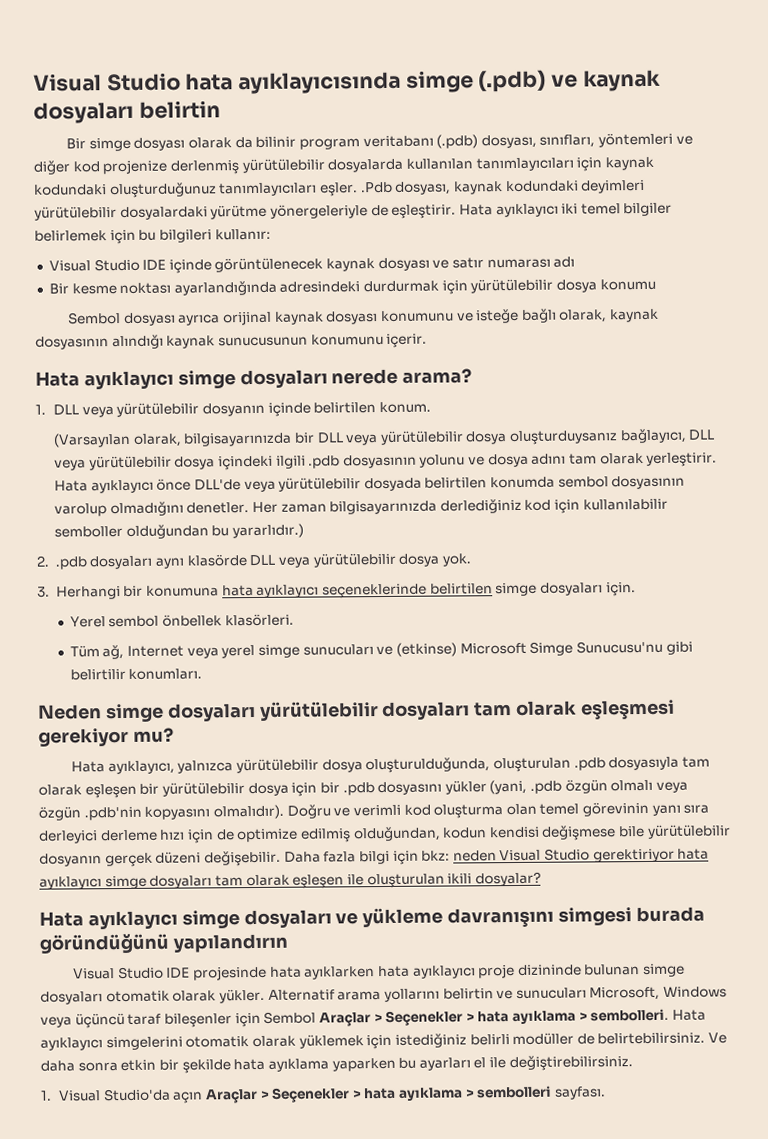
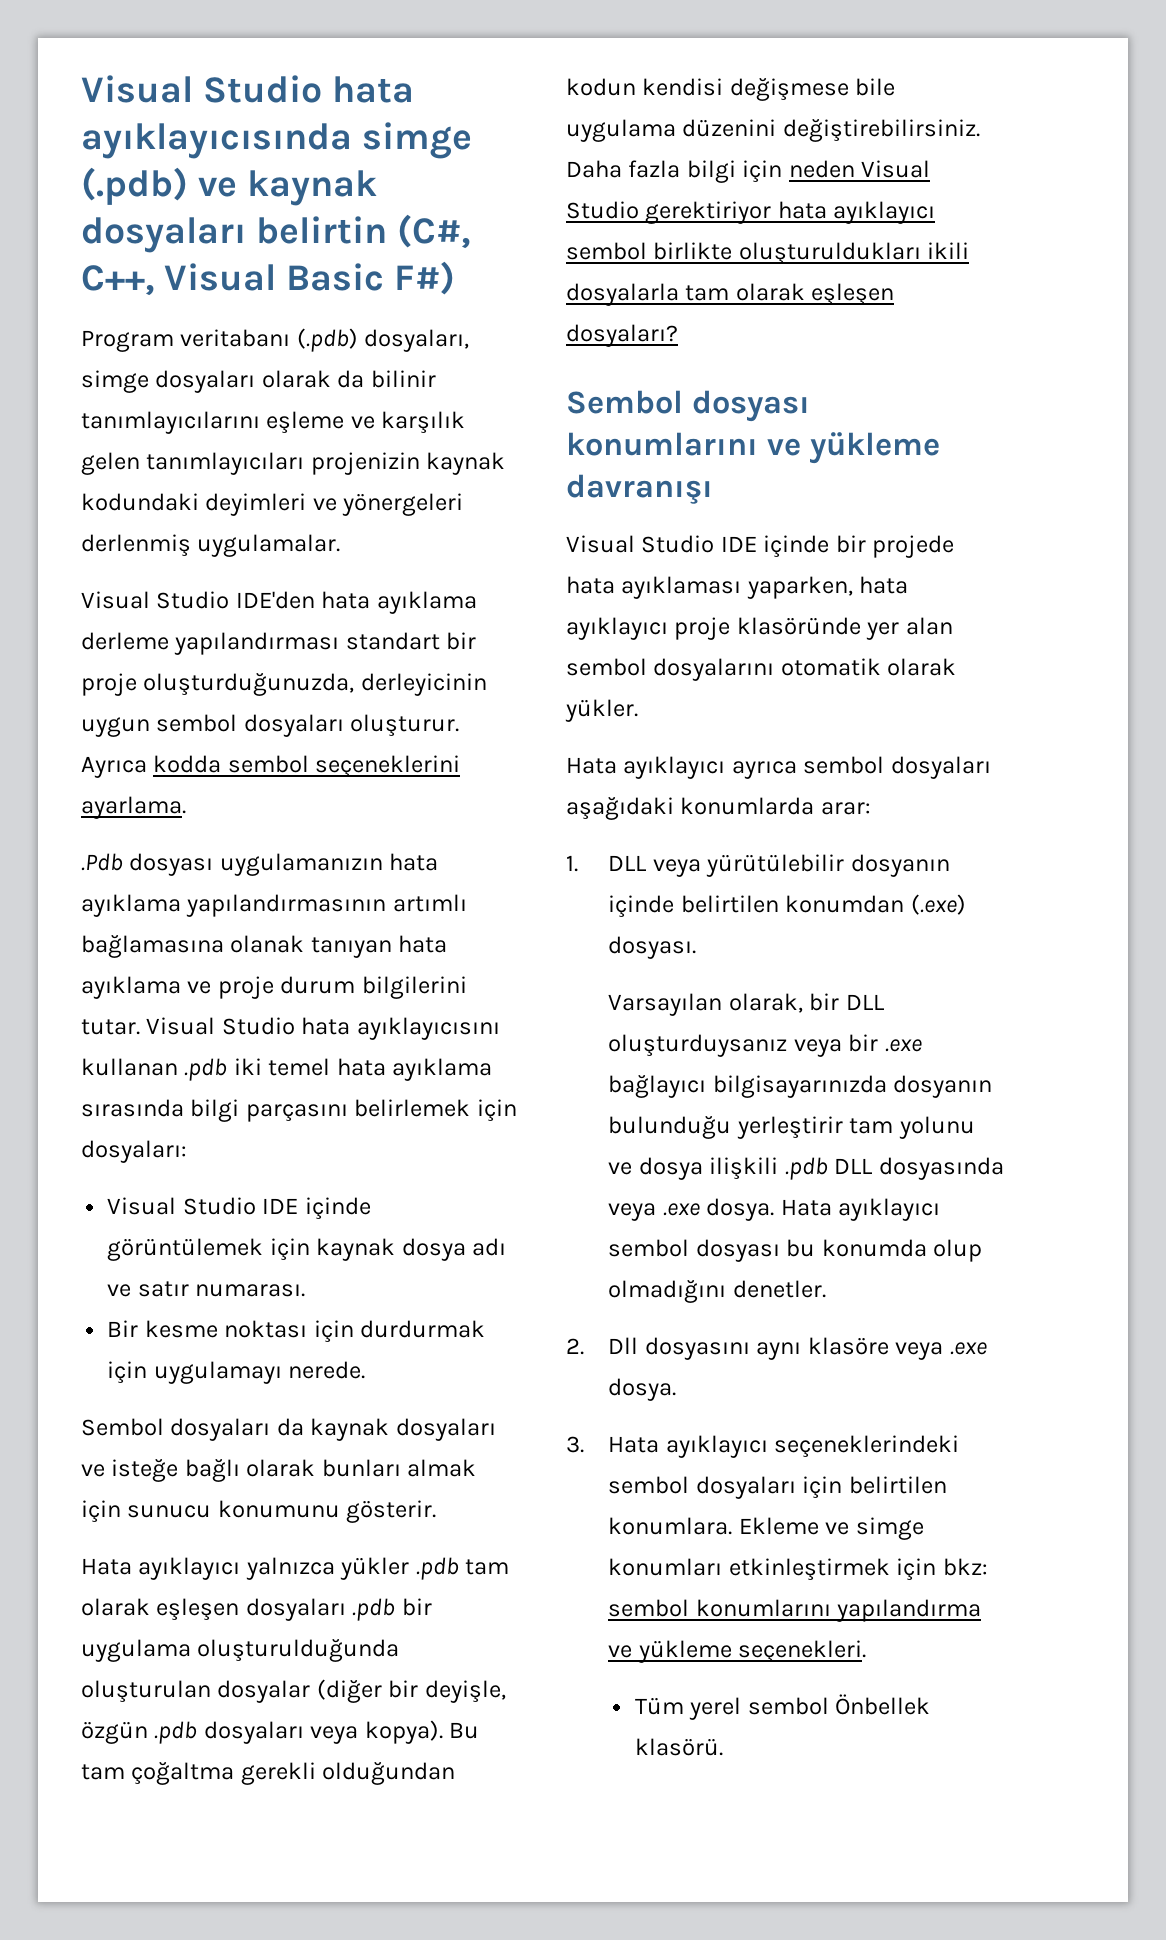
[65,132,693,152] [33,156,654,175] [34,179,646,199] [34,202,673,221] [34,228,271,245] [48,256,576,274] [48,278,656,296] [67,308,660,326] [35,333,428,350] [35,368,473,390] // Bir simge dosyası olarak da bilinir program veritabanı (.pdb) dosyası, sınıfları, yöntemleri ve diğer kod projenize derlenmiş yürütülebilir dosyalarda kullanılan tanımlayıcıları için kaynak kodundaki oluşturduğunuz tanımlayıcıları eşler. .Pdb dosyası, kaynak kodundaki deyimleri yürütülebilir dosyalardaki yürütme yönergeleriyle de eşleştirir. Hata ayıklayıcı iki temel bilgiler belirlemek için bu bilgileri kullanır: // Visual Studio IDE içinde görüntülenecek kaynak dosyası ve satır numarası adı // Bir kesme noktası ayarlandığında adresindeki durdurmak için yürütülebilir dosya konumu // Sembol dosyası ayrıca orijinal kaynak dosyası konumunu ve isteğe bağlı olarak, kaynak dosyasının alındığı kaynak sunucusunun konumunu içerir. // Hata ayıklayıcı simge dosyaları nerede arama? -> [397,214,471,249] [81,261,456,296] [81,328,470,352] [81,370,436,393] [81,411,466,434] [81,452,506,475] [81,493,464,516] [81,534,341,557] [81,591,477,614] [81,632,477,655] [81,673,487,696] [81,714,460,737] [81,755,461,778] [81,796,186,819] [81,853,439,876] [81,894,467,917] [81,935,448,958] [81,976,467,999] [81,1017,500,1040] [81,1058,493,1081] [81,1099,517,1122] [81,1140,187,1163] [107,1197,371,1220] [107,1238,507,1261] [107,1281,306,1297] [107,1320,486,1343] [107,1361,366,1384] [81,1418,496,1441] [81,1459,477,1482] [81,1500,437,1523] [81,1557,510,1580] [81,1598,432,1621] [81,1639,400,1662] [81,1679,506,1703] [81,1720,480,1744] [81,1762,456,1785] [566,78,896,101] [566,119,980,142] [566,160,931,183] [566,201,936,224] [566,242,970,265] [566,283,895,306] [566,324,678,347] [566,390,810,422] [566,432,940,464] [566,474,713,505] [566,535,955,558] [566,576,909,599] [566,617,953,640] [566,658,957,681] [565,699,638,722] [566,756,991,779] [566,797,871,820] (C#, C++, Visual Basic F#) // Program veritabanı (.pdb) dosyaları, simge dosyaları olarak da bilinir tanımlayıcılarını eşleme ve karşılık gelen tanımlayıcıları projenizin kaynak kodundaki deyimleri ve yönergeleri derlenmiş uygulamalar. // Visual Studio IDE'den hata ayıklama derleme yapılandırması standart bir proje oluşturduğunuzda, derleyicinin uygun sembol dosyaları oluşturur. Ayrıca kodda sembol seçeneklerini ayarlama. // .Pdb dosyası uygulamanızın hata ayıklama yapılandırmasının artımlı bağlamasına olanak tanıyan hata ayıklama ve proje durum bilgilerini tutar. Visual Studio hata ayıklayıcısını kullanan .pdb iki temel hata ayıklama sırasında bilgi parçasını belirlemek için dosyaları: // Visual Studio IDE içinde görüntülemek için kaynak dosya adı ve satır numarası. // Bir kesme noktası için durdurmak için uygulamayı nerede. // Sembol dosyaları da kaynak dosyaları ve isteğe bağlı olarak bunları almak için sunucu konumunu gösterir. // Hata ayıklayıcı yalnızca yükler .pdb tam olarak eşleşen dosyaları .pdb bir uygulama oluşturulduğunda oluşturulan dosyalar (diğer bir deyişle, özgün .pdb dosyaları veya kopya). Bu tam çoğaltma gerekli olduğundan kodun kendisi değişmese bile uygulama düzenini değiştirebilirsiniz. Daha fazla bilgi için neden Visual Studio gerektiriyor hata ayıklayıcı sembol birlikte oluşturuldukları ikili dosyalarla tam olarak eşleşen dosyaları? // Sembol dosyası konumlarını ve yükleme davranışı // Visual Studio IDE içinde bir projede hata ayıklaması yaparken, hata ayıklayıcı proje klasöründe yer alan sembol dosyalarını otomatik olarak yükler. // Hata ayıklayıcı ayrıca sembol dosyaları aşağıdaki konumlarda arar:
[378,401,431,414] [52,428,716,448] [53,452,718,471] [53,475,686,494] [53,498,668,517] [53,523,304,539] [36,552,471,570] [37,582,636,600] [69,613,294,628] [69,640,693,660] [69,668,203,681] [38,699,676,723] [38,727,174,747] [70,756,710,775] [38,779,689,799] [38,801,710,821] [38,824,731,844] [39,848,710,868] [39,871,541,890] [39,906,705,930] [39,933,288,954] [72,963,686,981] [40,986,728,1005] [40,1008,707,1029] [40,1032,728,1051] [40,1055,633,1074] [40,1085,607,1104] konum. // (Varsayılan olarak, bilgisayarınızda bir DLL veya yürütülebilir dosya oluşturduysanız bağlayıcı, DLL veya yürütülebilir dosya içindeki ilgili .pdb dosyasının yolunu ve dosya adını tam olarak yerleştirir. Hata ayıklayıcı önce DLL'de veya yürütülebilir dosyada belirtilen konumda sembol dosyasının varolup olmadığını denetler. Her zaman bilgisayarınızda derlediğiniz kod için kullanılabilir semboller olduğundan bu yararlıdır.) // 2. .pdb dosyaları aynı klasörde DLL veya yürütülebilir dosya yok. // 3. Herhangi bir konumuna hata ayıklayıcı seçeneklerinde belirtilen simge dosyaları için. // Yerel sembol önbellek klasörleri. // Tüm ağ, Internet veya yerel simge sunucuları ve (etkinse) Microsoft Simge Sunucusu'nu gibi belirtilir konumları. // Neden simge dosyaları yürütülebilir dosyaları tam olarak eşleşmesi gerekiyor mu? // Hata ayıklayıcı, yalnızca yürütülebilir dosya oluşturulduğunda, oluşturulan .pdb dosyasıyla tam olarak eşleşen bir yürütülebilir dosya için bir .pdb dosyasını yükler (yani, .pdb özgün olmalı veya özgün .pdb'nin kopyasını olmalıdır). Doğru ve verimli kod oluşturma olan temel görevinin yanı sıra derleyici derleme hızı için de optimize edilmiş olduğundan, kodun kendisi değişmese bile yürütülebilir dosyanın gerçek düzeni değişebilir. Daha fazla bilgi için bkz: neden Visual Studio gerektiriyor hata ayıklayıcı simge dosyaları tam olarak eşleşen ile oluşturulan ikili dosyalar? // Hata ayıklayıcı simge dosyaları ve yükleme davranışını simgesi burada göründüğünü yapılandırın // Visual Studio IDE projesinde hata ayıklarken hata ayıklayıcı proje dizininde bulunan simge dosyaları otomatik olarak yükler. Alternatif arama yollarını belirtin ve sunucuları Microsoft, Windows veya üçüncü taraf bileşenler için Sembol Araçlar > Seçenekler > hata ayıklama > sembolleri. Hata ayıklayıcı simgelerini otomatik olarak yüklemek için istediğiniz belirli modüller de belirtebilirsiniz. Ve daha sonra etkin bir şekilde hata ayıklama yaparken bu ayarları el ile değiştirebilirsiniz. // 1. Visual Studio'da açın Araçlar > Seçenekler > hata ayıklama > sembolleri sayfası. -> [785,894,966,915] [608,936,697,959] [608,993,884,1016] [608,1034,922,1057] [608,1075,993,1098] [608,1116,975,1139] [608,1157,1004,1180] [608,1198,941,1221] [608,1239,983,1262] [608,1280,826,1303] [566,1337,987,1360] [608,1378,677,1401] [566,1435,960,1458] [608,1476,947,1499] [608,1517,924,1540] [608,1558,988,1581] [608,1599,982,1622] [608,1640,867,1663] [634,1694,931,1720] [634,1738,723,1756] konumdan (.exe) dosyası. // Varsayılan olarak, bir DLL oluşturduysanız veya bir .exe bağlayıcı bilgisayarınızda dosyanın bulunduğu yerleştirir tam yolunu ve dosya ilişkili .pdb DLL dosyasında veya .exe dosya. Hata ayıklayıcı sembol dosyası bu konumda olup olmadığını denetler. // 2. Dll dosyasını aynı klasöre veya .exe dosya. // 3. Hata ayıklayıcı seçeneklerindeki sembol dosyaları için belirtilen konumlara. Ekleme ve simge konumları etkinleştirmek için bkz: sembol konumlarını yapılandırma ve yükleme seçenekleri. // Tüm yerel sembol Önbellek klasörü.

